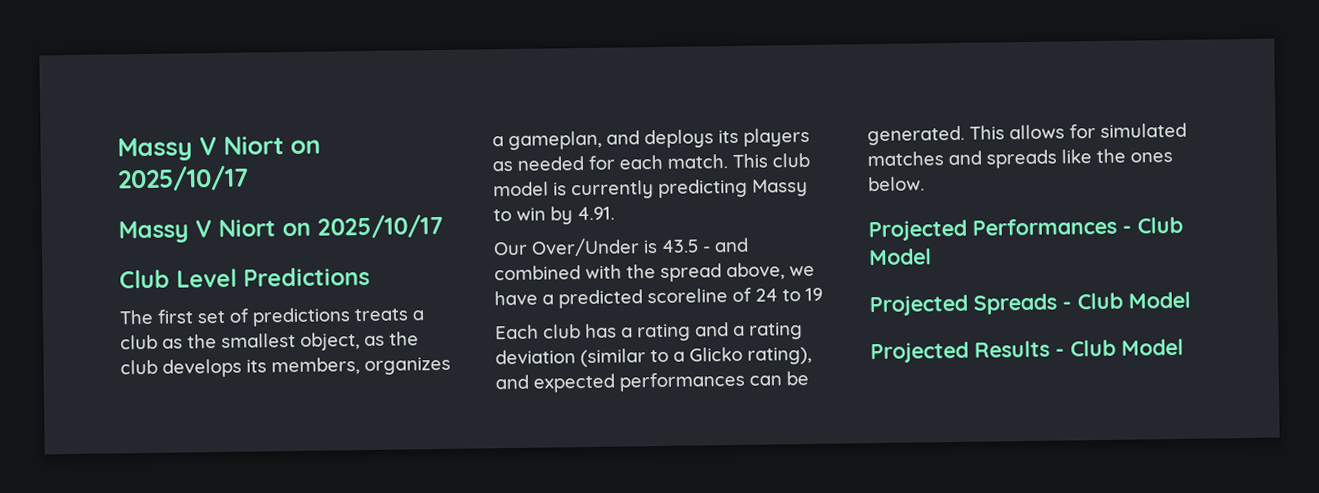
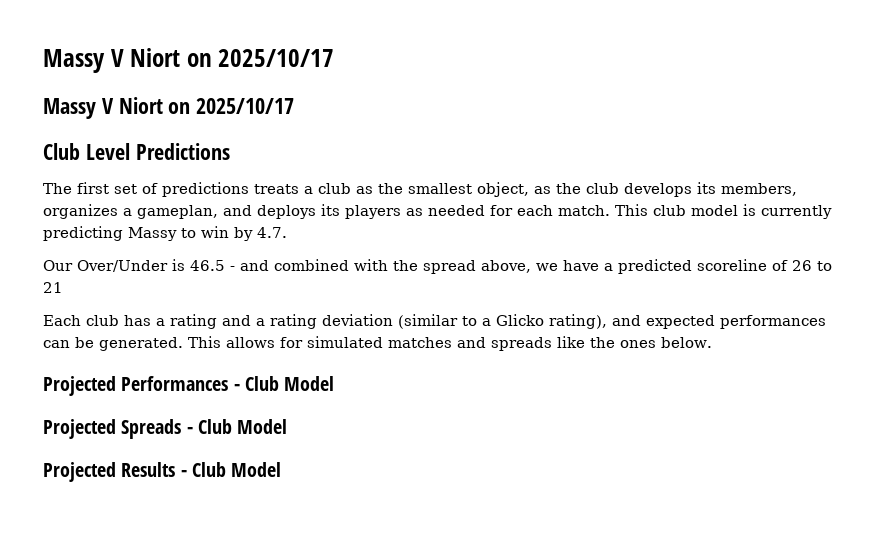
[577,206,615,221] 4.91. -> [257,227,287,238] 4.7.
[661,239,699,253] 43.5 -> [190,260,225,271] 46.5
[755,287,823,302] 24 to 19 -> [792,260,832,271] [43,282,63,293] 26 to 21

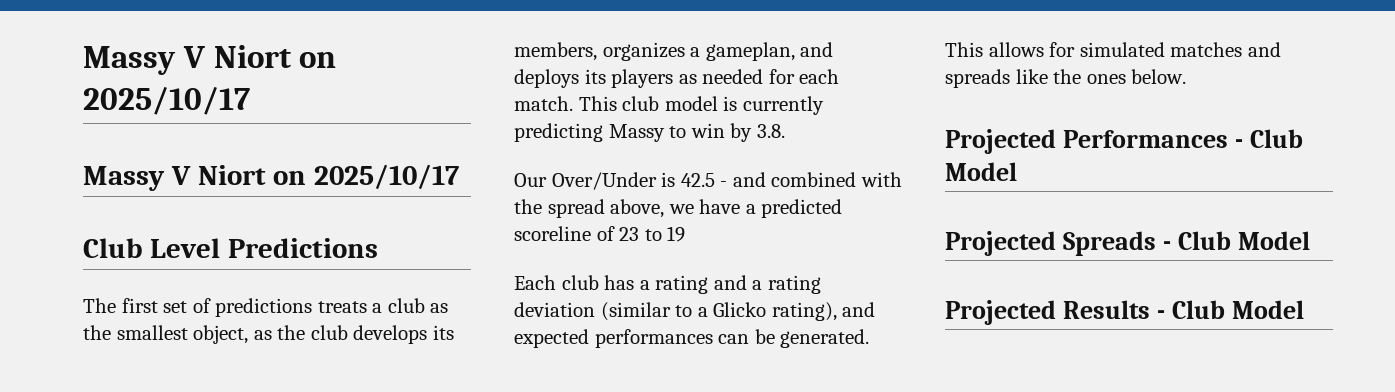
[257,227,287,238] 4.7. -> [756,124,785,138] 3.8.
[190,260,225,271] 46.5 -> [680,173,715,187] 42.5
[792,260,832,271] [43,282,63,293] 26 to 21 -> [619,226,686,242] 23 to 19

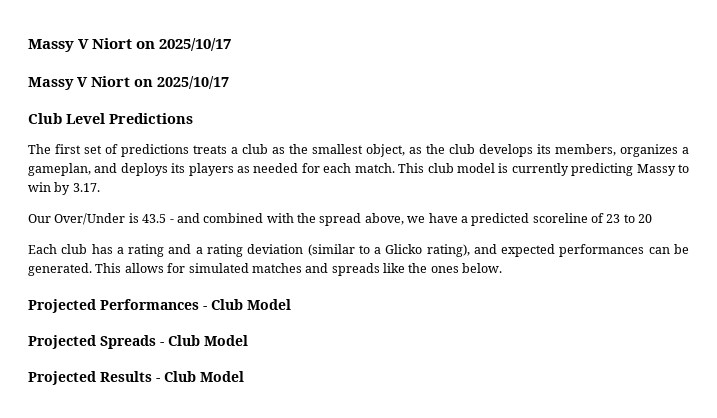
[756,124,785,138] 3.8. -> [72,183,100,192] 3.17.
[680,173,715,187] 42.5 -> [142,214,167,223] 43.5
[667,226,686,242] 19 -> [638,214,653,223] 20

